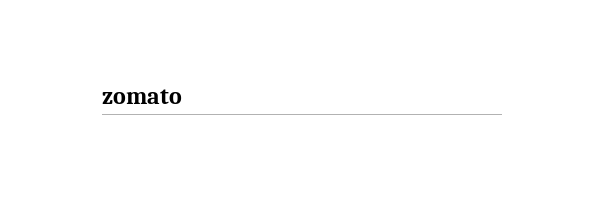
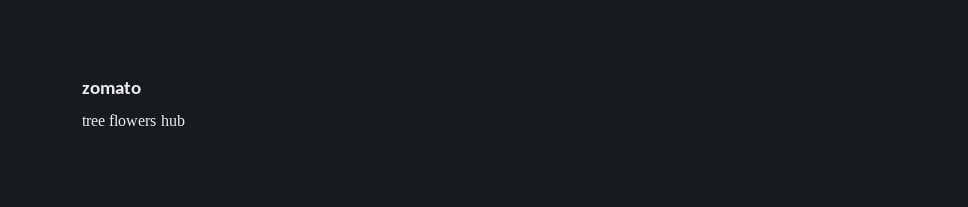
(182, 96) none -> [82,114,185,126] // tree flowers hub

